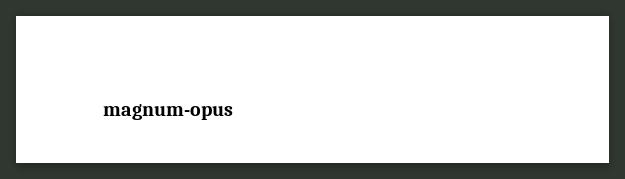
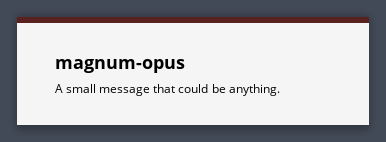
(233, 112) none -> [55,84,280,96] // A small message that could be anything.

